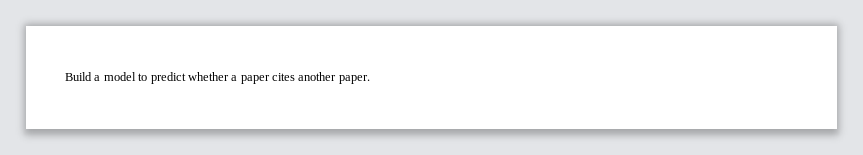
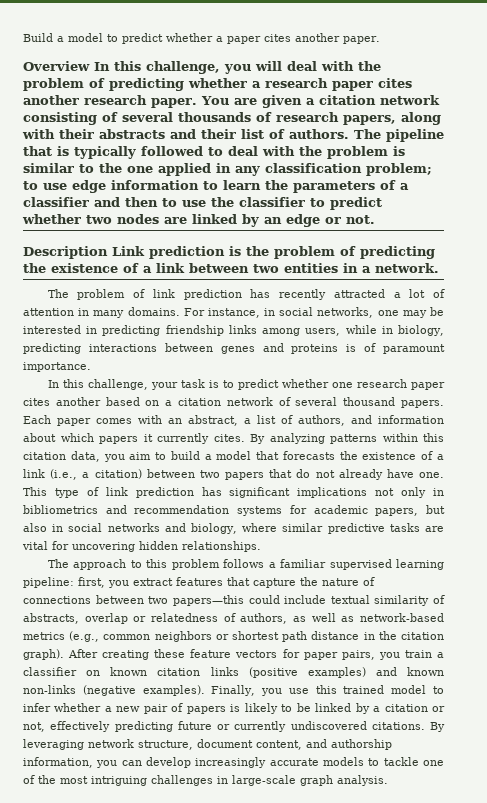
(370, 79) none -> [23,61,381,74] [23,78,412,91] [23,95,440,108] [23,112,441,125] [22,129,444,142] [23,146,405,159] [23,163,432,176] [23,180,409,193] [23,197,382,210] [22,214,375,227] [23,246,435,259] [23,263,439,273] [47,289,446,300] [23,307,445,318] [23,325,445,336] [23,343,445,354] [23,362,91,372] [47,379,446,390] [23,397,445,408] [23,415,444,426] [23,433,444,444] [23,451,445,462] [23,469,445,480] [23,487,444,498] [23,505,445,516] [23,523,445,534] [22,541,261,552] [47,559,445,570] [23,577,375,588] [23,595,445,606] [23,613,445,624] [23,631,444,642] [23,649,444,660] [23,667,444,678] [23,685,445,696] [23,703,445,714] [23,721,445,732] [23,739,392,750] [23,757,444,768] [23,775,388,786] // Overview In this challenge, you will deal with the problem of predicting whether a research paper cites another research paper. You are given a citation network consisting of several thousands of research papers, along with their abstracts and their list of authors. The pipeline that is typically followed to deal with the problem is similar to the one applied in any classification problem; to use edge information to learn the parameters of a classifier and then to use the classifier to predict whether two nodes are linked by an edge or not. // Description Link prediction is the problem of predicting the existence of a link between two entities in a network. // The problem of link prediction has recently attracted a lot of attention in many domains. For instance, in social networks, one may be interested in predicting friendship links among users, while in biology, predicting interactions between genes and proteins is of paramount importance. // In this challenge, your task is to predict whether one research paper cites another based on a citation network of several thousand papers. Each paper comes with an abstract, a list of authors, and information about which papers it currently cites. By analyzing patterns within this citation data, you aim to build a model that forecasts the existence of a link (i.e., a citation) between two papers that do not already have one. This type of link prediction has significant implications not only in bibliometrics and recommendation systems for academic papers, but also in social networks and biology, where similar predictive tasks are vital for uncovering hidden relationships. // The approach to this problem follows a familiar supervised learning pipeline: first, you extract features that capture the nature of connections between two papers—this could include textual similarity of abstracts, overlap or relatedness of authors, as well as network-based metrics (e.g., common neighbors or shortest path distance in the citation graph). After creating these feature vectors for paper pairs, you train a classifier on known citation links (positive examples) and known non-links (negative examples). Finally, you use this trained model to infer whether a new pair of papers is likely to be linked by a citation or not, effectively predicting future or currently undiscovered citations. By leveraging network structure, document content, and authorship information, you can develop increasingly accurate models to tackle one of the most intriguing challenges in large-scale graph analysis.

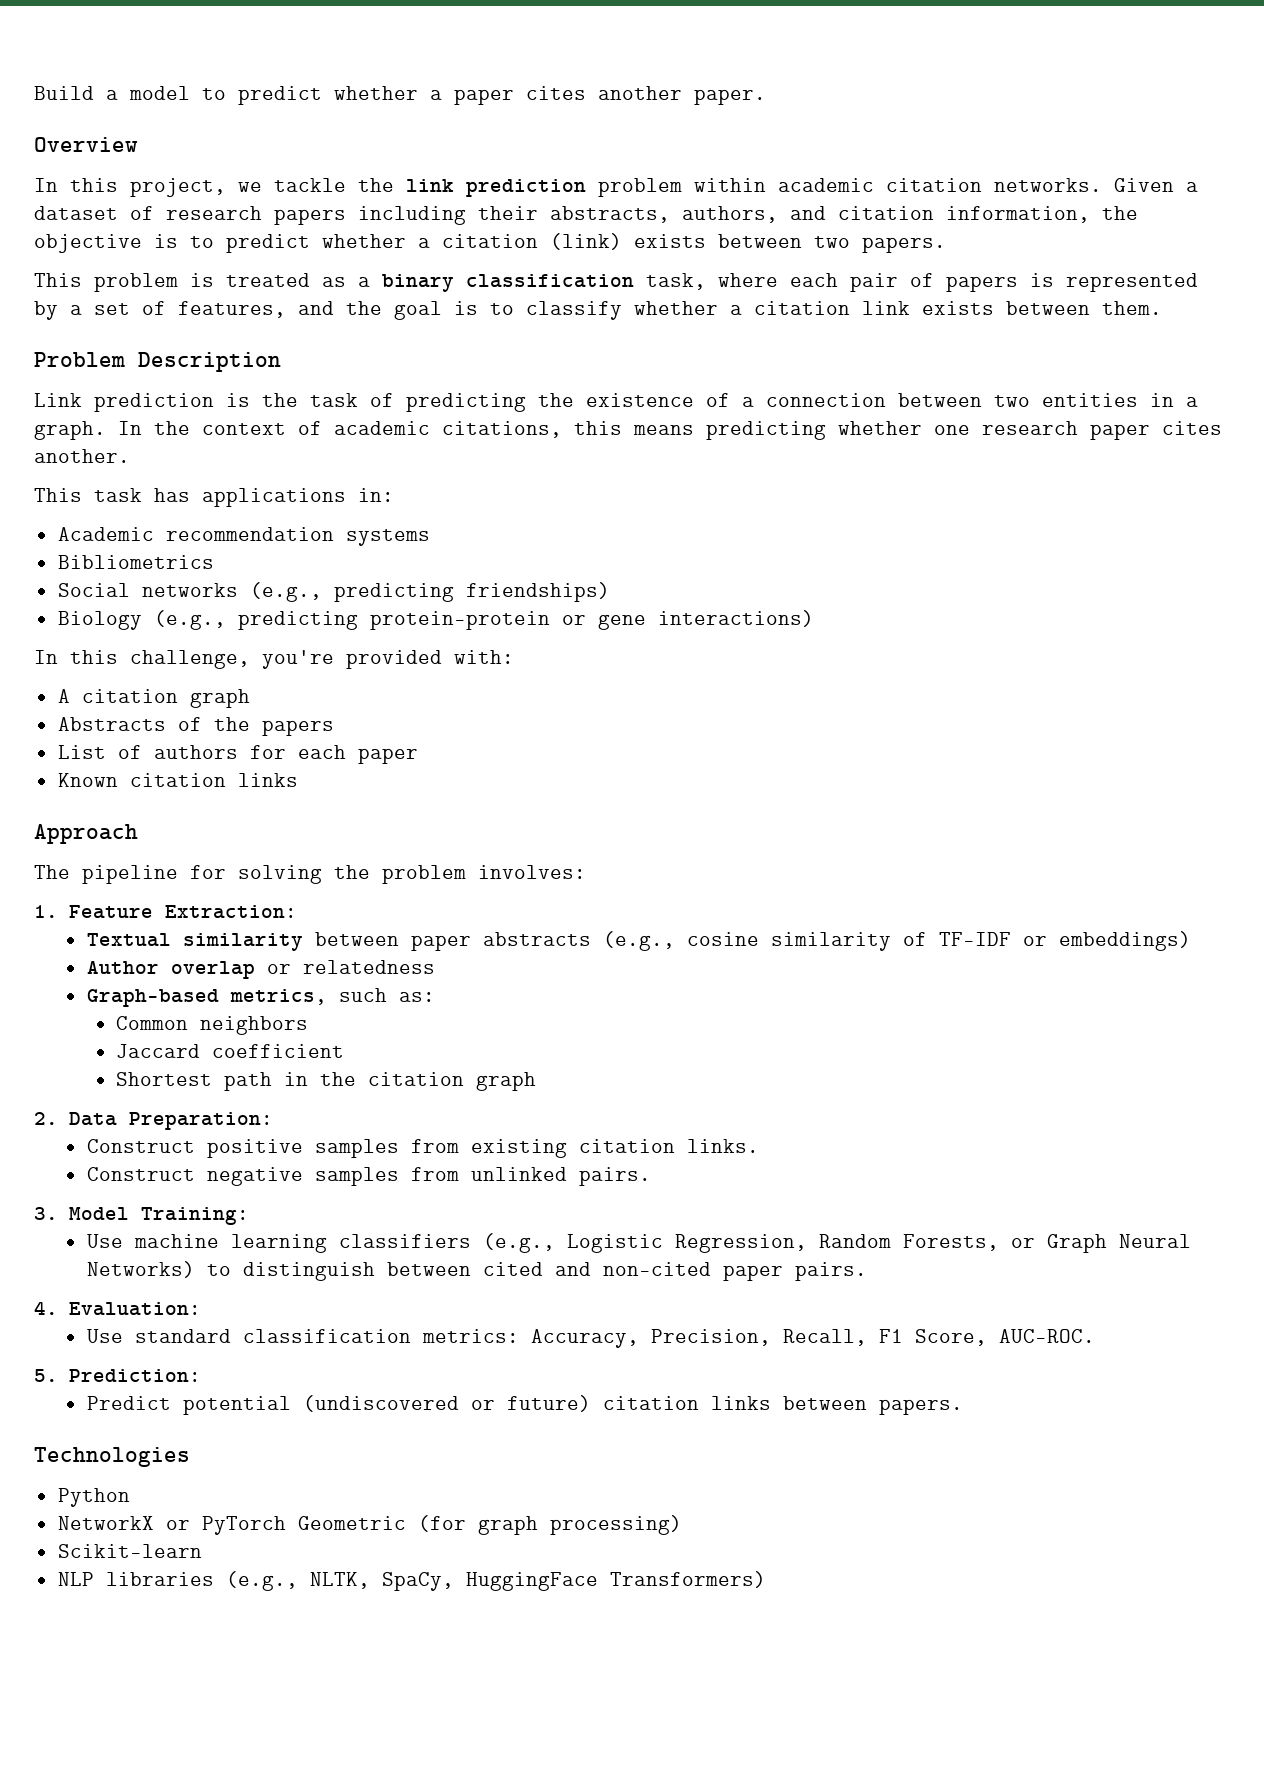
[94,61,381,74] [23,78,412,91] [23,95,440,108] [23,112,441,125] [22,129,444,142] [23,146,405,159] [23,163,432,176] [23,180,409,193] [23,197,382,210] [22,214,375,227] In this challenge, you will deal with the problem of predicting whether a research paper cites another research paper. You are given a citation network consisting of several thousands of research papers, along with their abstracts and their list of authors. The pipeline that is typically followed to deal with the problem is similar to the one applied in any classification problem; to use edge information to learn the parameters of a classifier and then to use the classifier to predict whether two nodes are linked by an edge or not. // -> [34,178,1198,197] [34,206,1138,225] [34,233,946,253] [34,273,1198,292] [34,301,1162,320] [34,352,125,367] // In this project, we tackle the link prediction problem within academic citation networks. Given a dataset of research papers including their abstracts, authors, and citation information, the objective is to predict whether a citation (link) exists between two papers. // This problem is treated as a binary classification task, where each pair of papers is represented by a set of features, and the goal is to classify whether a citation link exists between them. // Problem
(108, 252) none -> (281, 362) //
[274,246,335,259] problem -> [310,393,358,407] task
[156,263,185,273] link -> [766,393,886,407] connection
[375,263,439,273] [47,289,446,300] [23,307,445,318] [23,325,445,336] [23,343,445,354] [23,362,91,372] [47,379,279,390] network. // The problem of link prediction has recently attracted a lot of attention in many domains. For instance, in social networks, one may be interested in predicting friendship links among users, while in biology, predicting interactions between genes and proteins is of paramount importance. // In this challenge, your task is to predict -> [34,421,826,440] graph. In the context of academic citations, this means predicting
[55,397,445,408] [23,415,444,426] [23,433,444,444] [23,451,445,462] [23,469,445,480] [23,487,444,498] [23,505,445,516] [23,523,445,534] [22,541,261,552] [47,559,445,570] [23,577,375,588] [23,595,445,606] [23,613,445,624] [23,631,444,642] [23,649,444,660] [23,667,444,678] [23,685,445,696] [23,703,445,714] [23,721,445,732] [23,739,392,750] [23,757,444,768] [23,775,388,786] another based on a citation network of several thousand papers. Each paper comes with an abstract, a list of authors, and information about which papers it currently cites. By analyzing patterns within this citation data, you aim to build a model that forecasts the existence of a link (i.e., a citation) between two papers that do not already have one. This type of link prediction has significant implications not only in bibliometrics and recommendation systems for academic papers, but also in social networks and biology, where similar predictive tasks are vital for uncovering hidden relationships. // The approach to this problem follows a familiar supervised learning pipeline: first, you extract features that capture the nature of connections between two papers—this could include textual similarity of abstracts, overlap or relatedness of authors, as well as network-based metrics (e.g., common neighbors or shortest path distance in the citation graph). After creating these feature vectors for paper pairs, you train a classifier on known citation links (positive examples) and known non-links (negative examples). Finally, you use this trained model to infer whether a new pair of papers is likely to be linked by a citation or not, effectively predicting future or currently undiscovered citations. By leveraging network structure, document content, and authorship information, you can develop increasingly accurate models to tackle one of the most intriguing challenges in large-scale graph analysis. -> [34,449,130,463] [34,488,394,507] [57,527,430,546] [57,555,214,569] [57,582,610,602] [57,610,814,630] [34,650,514,669] [57,689,250,708] [57,717,334,736] [57,745,418,764] [57,773,298,787] [34,824,138,844] [34,865,586,884] [34,905,297,919] [86,931,1191,951] [86,960,435,979] [86,988,435,1007] [115,1016,308,1035] [115,1044,344,1058] [115,1072,536,1091] [34,1112,273,1130] [86,1139,759,1158] [86,1167,651,1186] [34,1207,249,1225] [86,1233,1191,1253] [86,1261,867,1281] [34,1301,201,1316] [86,1329,1095,1348] [34,1369,201,1382] [86,1395,963,1415] [34,1447,190,1467] [57,1488,130,1507] [57,1515,682,1535] [57,1544,202,1558] [57,1571,766,1591] another. // This task has applications in: // Academic recommendation systems // Bibliometrics // Social networks (e.g., predicting friendships) // Biology (e.g., predicting protein-protein or gene interactions) // In this challenge, you're provided with: // A citation graph // Abstracts of the papers // List of authors for each paper // Known citation links // Approach // The pipeline for solving the problem involves: // 1. Feature Extraction: // Textual similarity between paper abstracts (e.g., cosine similarity of TF-IDF or embeddings) // Author overlap or relatedness // Graph-based metrics, such as: // Common neighbors // Jaccard coefficient // Shortest path in the citation graph // 2. Data Preparation: // Construct positive samples from existing citation links. // Construct negative samples from unlinked pairs. // 3. Model Training: // Use machine learning classifiers (e.g., Logistic Regression, Random Forests, or Graph Neural Networks) to distinguish between cited and non-cited paper pairs. // 4. Evaluation: // Use standard classification metrics: Accuracy, Precision, Recall, F1 Score, AUC-ROC. // 5. Prediction: // Predict potential (undiscovered or future) citation links between papers. // Technologies // Python // NetworkX or PyTorch Geometric (for graph processing) // Scikit-learn // NLP libraries (e.g., NLTK, SpaCy, HuggingFace Transformers)

